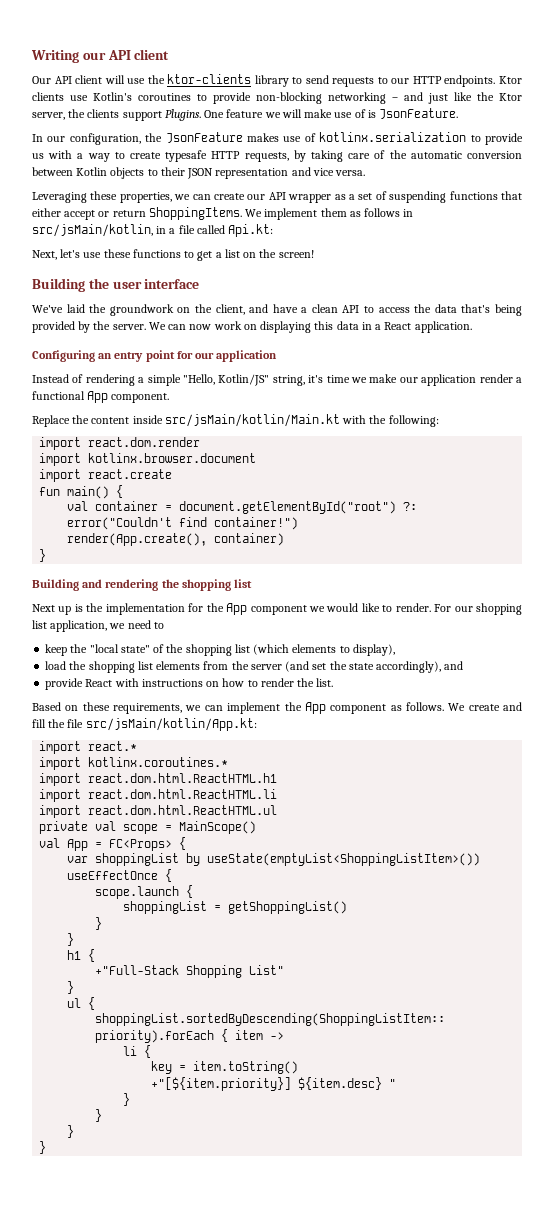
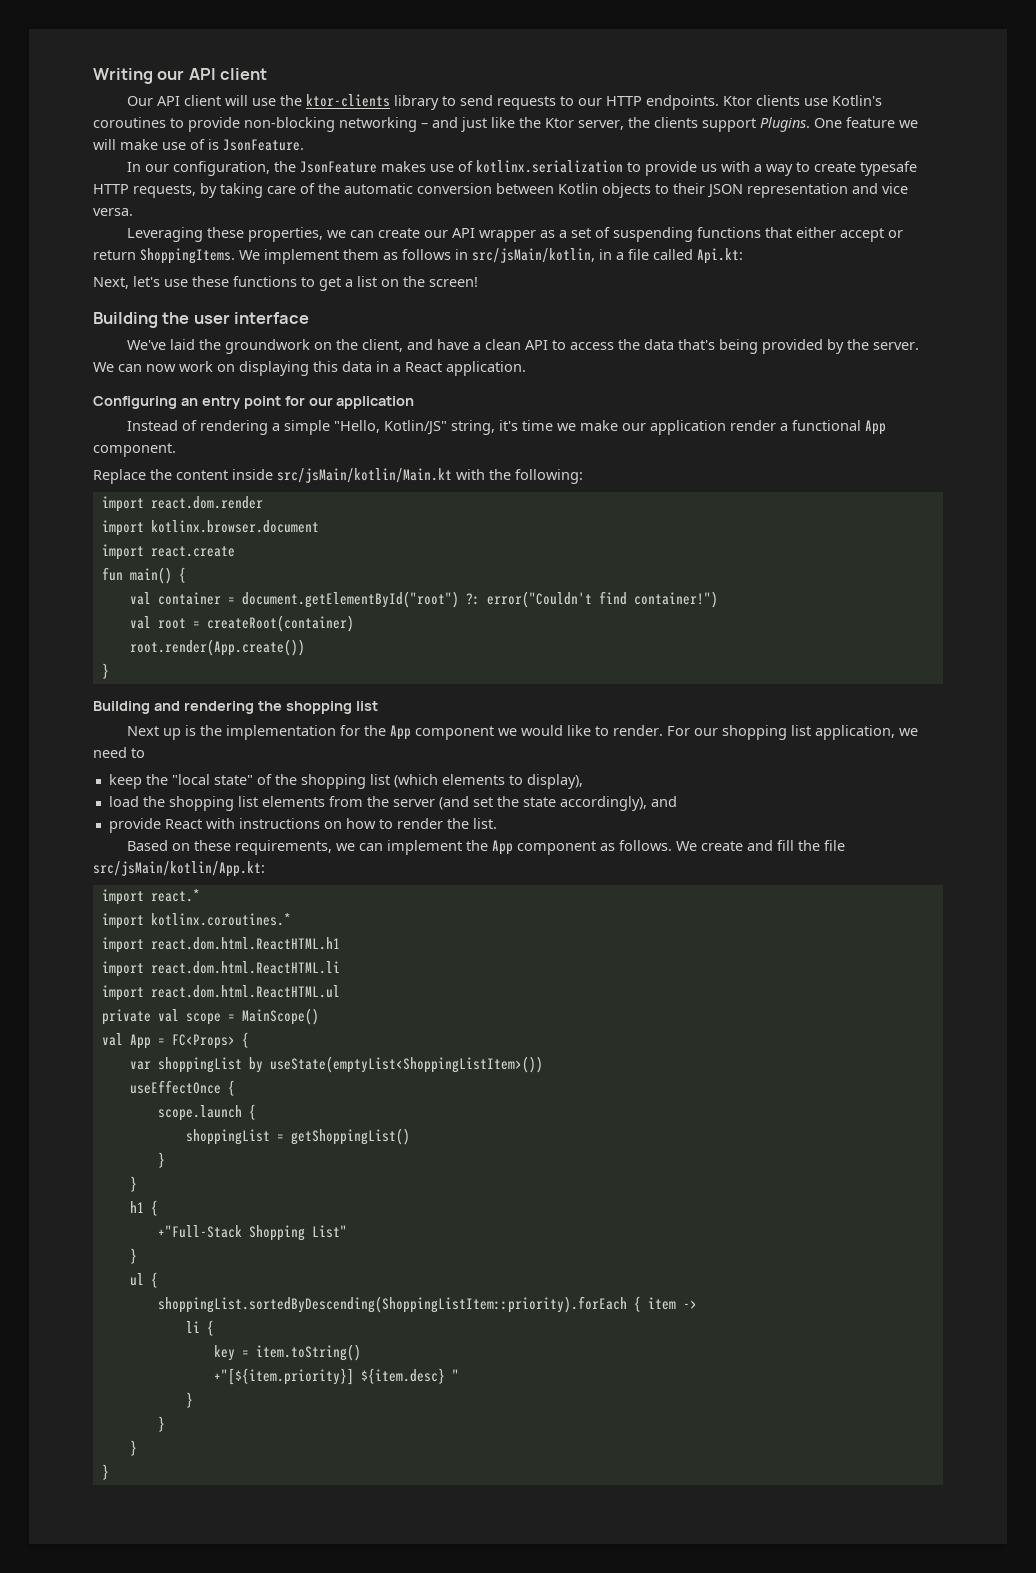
[67,533,285,546] render(App.create(), container) -> [129,615,354,632] [129,639,305,656] val root = createRoot(container) // root.render(App.create())

